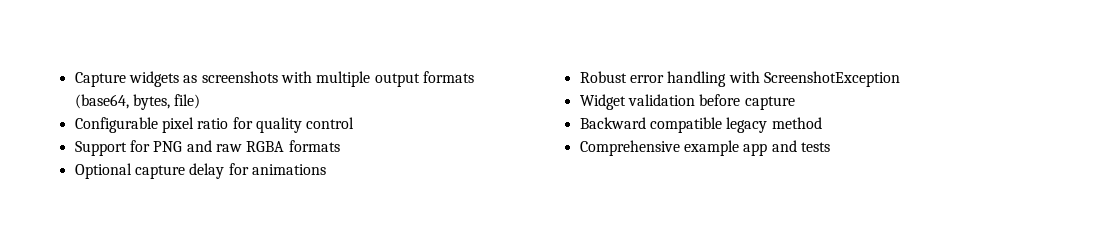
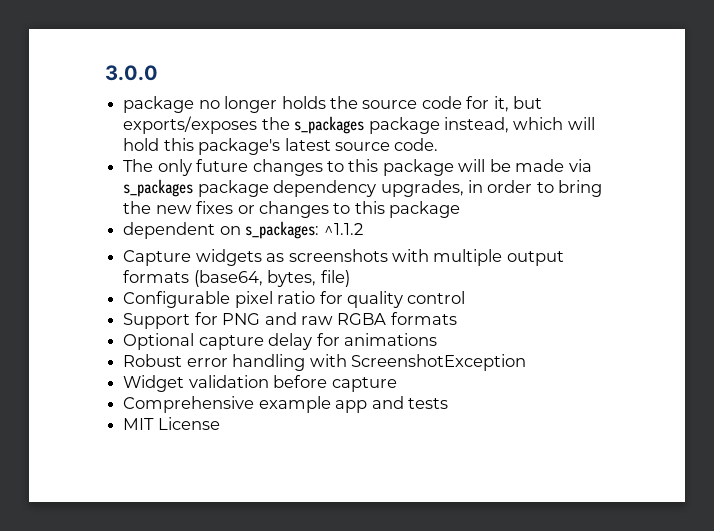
(74, 79) none -> [105,65,158,81] [123,96,543,113] [123,116,595,134] [123,138,439,155] [123,159,592,176] [123,179,603,197] [123,201,461,218] [123,221,363,239] 3.0.0 // package no longer holds the source code for it, but exports/exposes the s_packages package instead, which will hold this package's latest source code. // The only future changes to this package will be made via s_packages package dependency upgrades, in order to bring the new fixes or changes to this package // dependent on s_packages: ^1.1.2 //
[579,117,822,133] // Backward compatible legacy method -> (397, 384) none
(830, 147) none -> [123,417,220,430] // MIT License

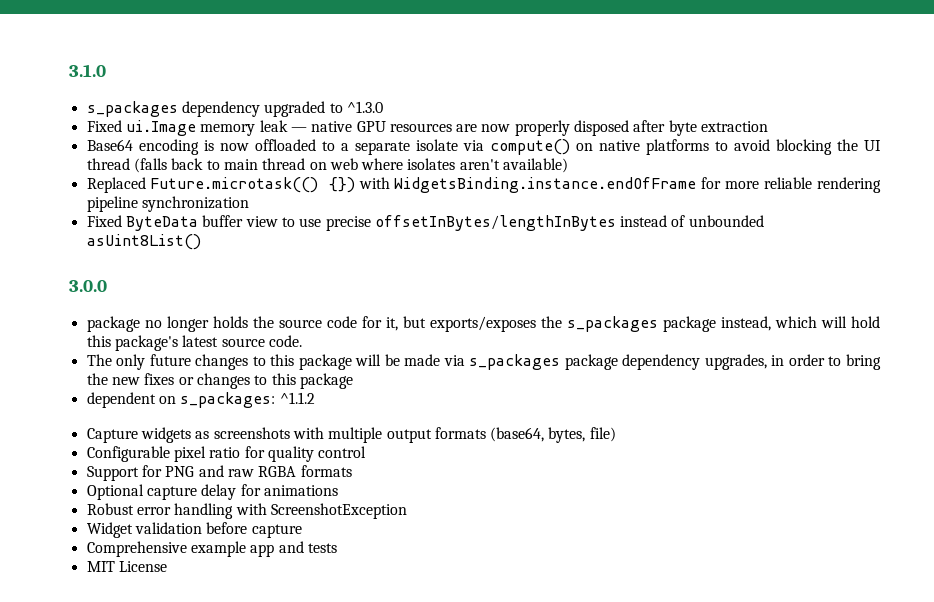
(105, 73) none -> [69,64,106,77] [86,101,383,117] [86,120,769,136] [86,139,882,155] [86,158,569,173] [86,177,882,193] [86,196,249,212] [86,215,764,231] [86,234,201,250] 3.1.0 // s_packages dependency upgraded to ^1.3.0 // Fixed ui.Image memory leak — native GPU resources are now properly disposed after byte extraction // Base64 encoding is now offloaded to a separate isolate via compute() on native platforms to avoid blocking the UI thread (falls back to main thread on web where isolates aren't available) // Replaced Future.microtask(() {}) with WidgetsBinding.instance.endOfFrame for more reliable rendering pipeline synchronization // Fixed ByteData buffer view to use precise offsetInBytes/lengthInBytes instead of unbounded asUint8List() //

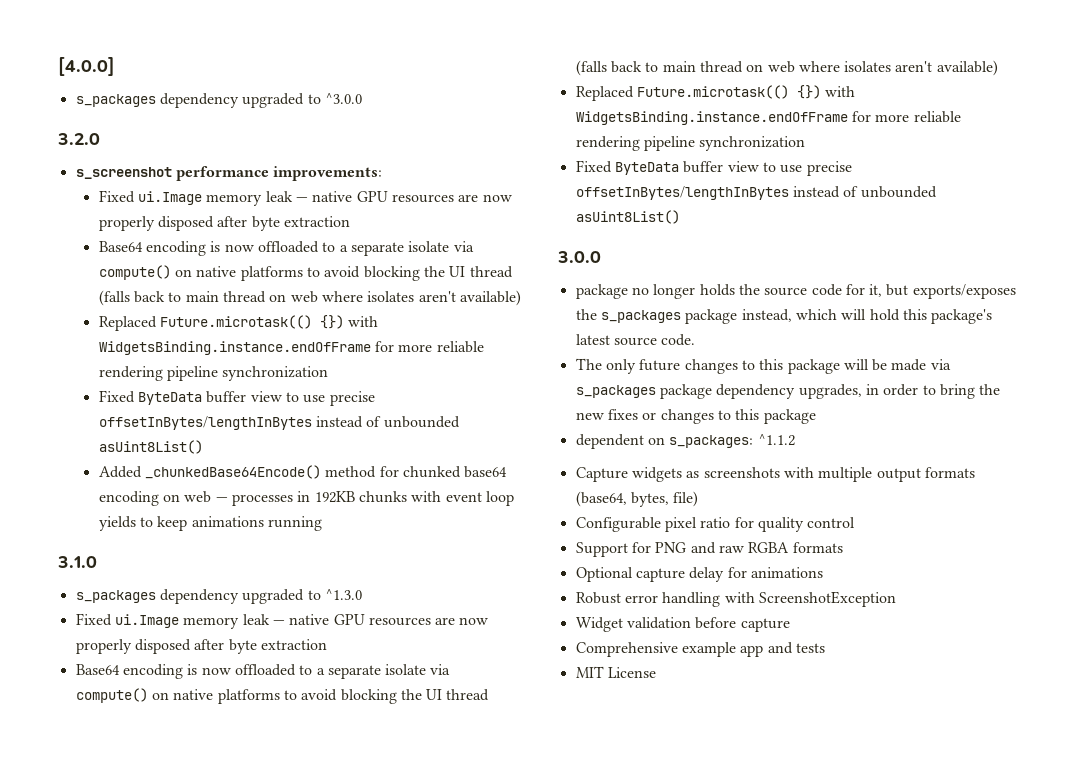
(69, 70) none -> [58,57,115,76] [75,93,362,108] [57,133,100,145] [75,166,383,181] [98,190,512,206] [98,216,351,231] [98,241,474,256] [98,265,513,281] [98,290,522,306] [98,315,379,331] [98,341,484,355] [98,366,329,381] [98,390,375,406] [98,416,460,430] [98,440,203,454] [98,465,508,479] [98,491,515,506] [98,516,323,531] [4.0.0] // s_packages dependency upgraded to ^3.0.0 // 3.2.0 // s_screenshot performance improvements: // Fixed ui.Image memory leak — native GPU resources are now properly disposed after byte extraction // Base64 encoding is now offloaded to a separate isolate via compute() on native platforms to avoid blocking the UI thread (falls back to main thread on web where isolates aren't available) // Replaced Future.microtask(() {}) with WidgetsBinding.instance.endOfFrame for more reliable rendering pipeline synchronization // Fixed ByteData buffer view to use precise offsetInBytes/lengthInBytes instead of unbounded asUint8List() // Added _chunkedBase64Encode() method for chunked base64 encoding on web — processes in 192KB chunks with event loop yields to keep animations running //

